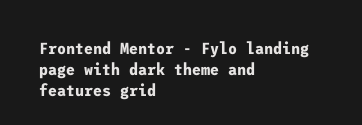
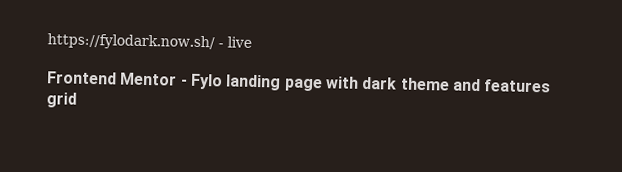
(39, 48) none -> [47,33,252,51] https://fylodark.now.sh/ - live //

